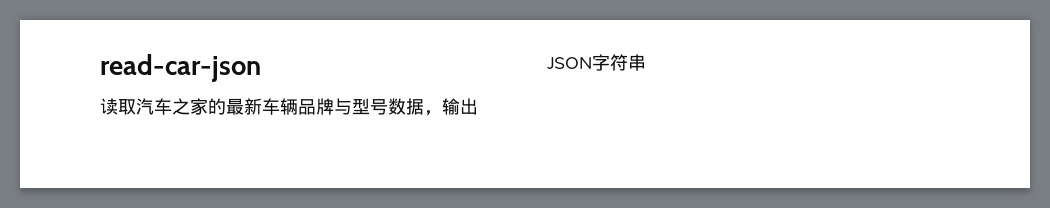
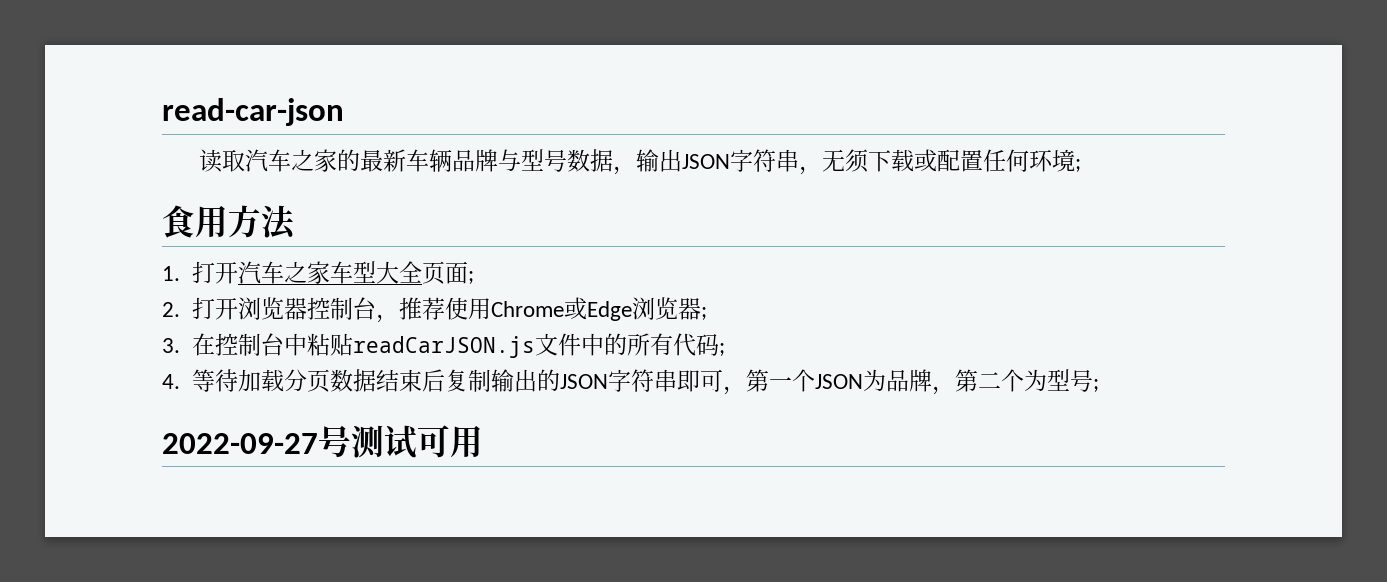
(646, 62) none -> [798,149,1081,175] [162,205,296,240] [162,261,474,284] [162,297,707,323] [162,333,725,358] [162,369,1099,395] [162,425,483,459] ，无须下载或配置任何环境; // 食用方法 // 1.打开汽车之家车型大全页面; // 2.打开浏览器控制台，推荐使用Chrome或Edge浏览器; // 3.在控制台中粘贴readCarJSON.js文件中的所有代码; // 4.等待加载分页数据结束后复制输出的JSON字符串即可，第一个JSON为品牌，第二个为型号; // 2022-09-27号测试可用

